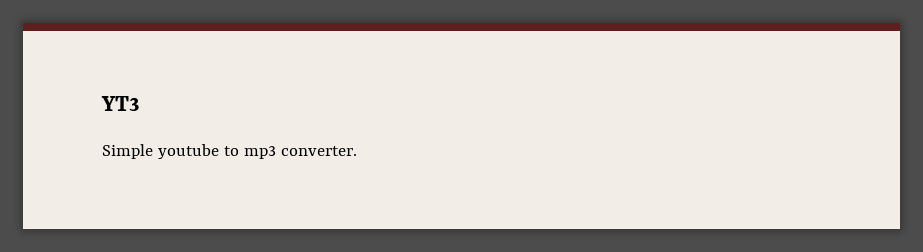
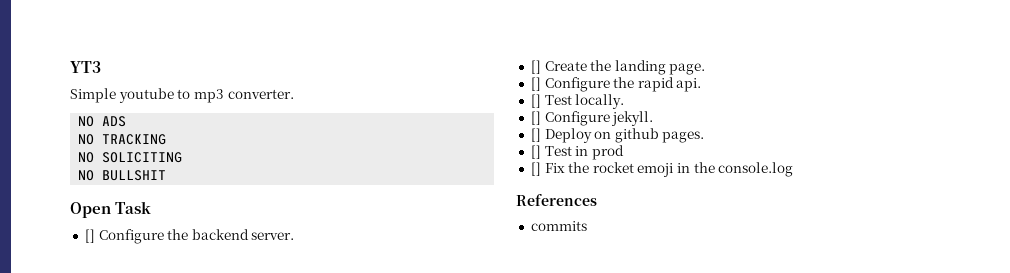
(357, 151) none -> [78,116,127,127] [78,134,167,145] [78,152,183,163] [78,170,167,181] [70,201,152,218] [84,229,295,244] [530,60,706,75] [530,77,702,92] [530,94,625,109] [530,111,654,126] [530,128,705,143] [530,145,624,160] [530,162,794,177] [516,194,597,206] [530,221,587,231] // NO ADS // NO TRACKING // NO SOLICITING // NO BULLSHIT // Open Task // [] Configure the backend server. // [] Create the landing page. // [] Configure the rapid api. // [] Test locally. // [] Configure jekyll. // [] Deploy on github pages. // [] Test in prod // [] Fix the rocket emoji in the console.log // References // commits

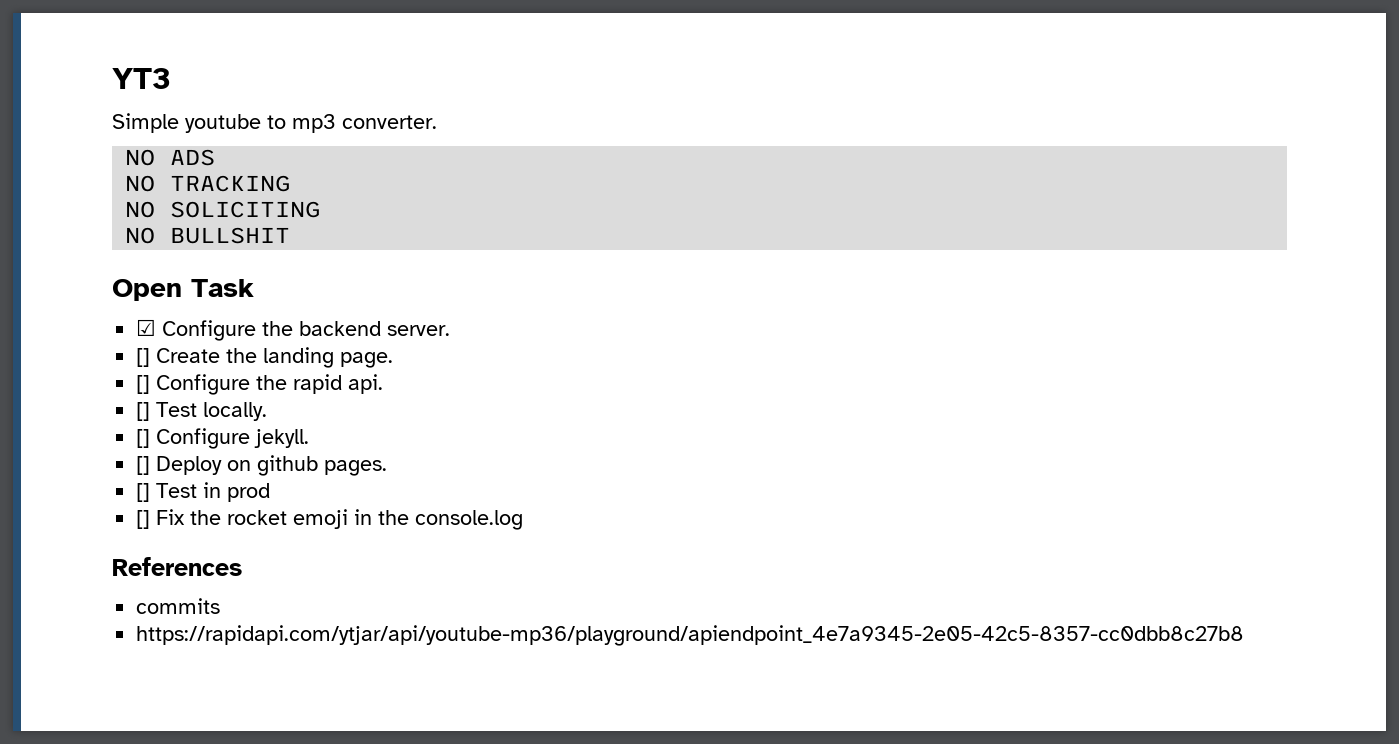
[84,229,95,243] [] -> [136,319,157,336] ☑
(587, 226) none -> [136,625,1245,646] // https://rapidapi.com/ytjar/api/youtube-mp36/playground/apiendpoint_4e7a9345-2e05-42c5-8357-cc0dbb8c27b8

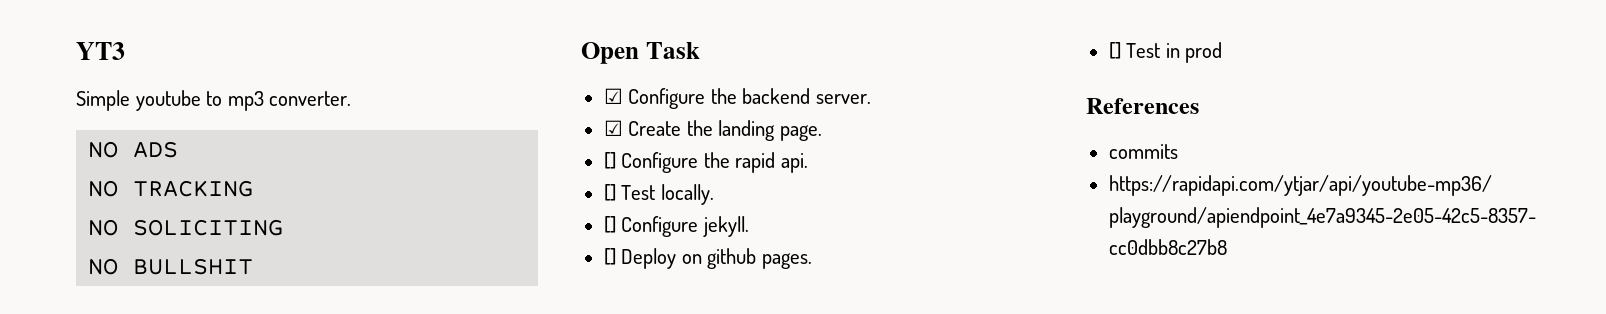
[136,348,151,367] [] -> [603,120,623,136] ☑
[136,509,524,530] // [] Fix the rocket emoji in the console.log -> (1223, 52) none

